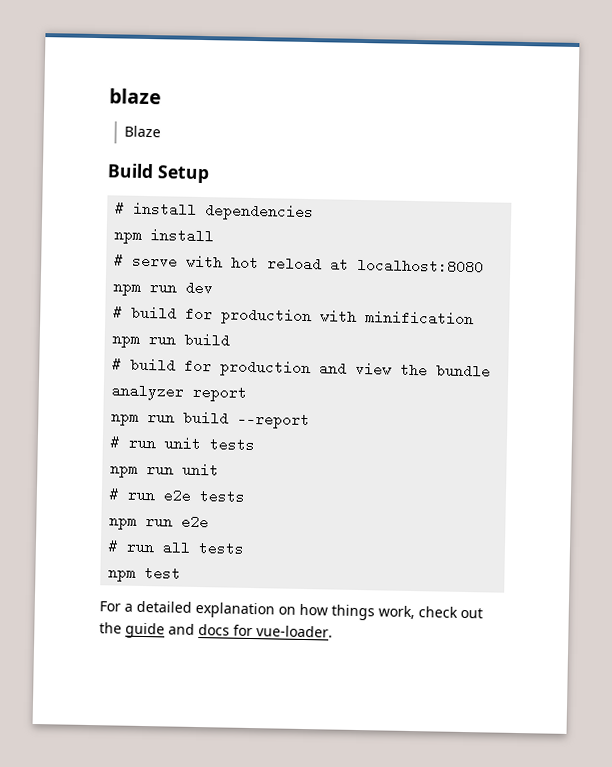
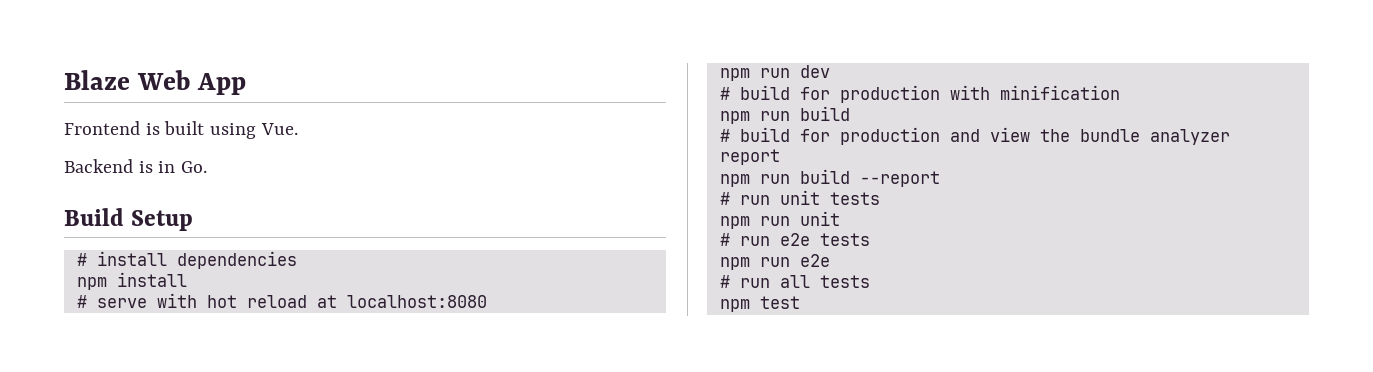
[109,88,162,105] [123,125,161,138] blaze // Blaze -> [64,70,246,95] [64,121,298,139] [64,159,208,173] Blaze Web App // Frontend is built using Vue. // Backend is in Go.
[99,600,483,621] [99,622,333,639] // For a detailed explanation on how things work, check out the guide and docs for vue-loader. -> (800, 302) none

